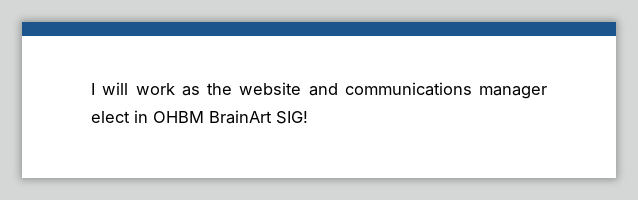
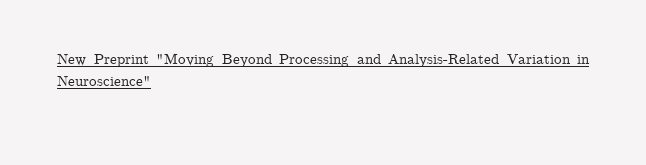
[91,82,547,99] [91,110,308,124] I will work as the website and communications manager elect in OHBM BrainArt SIG! -> [57,53,590,67] [57,75,151,86] New Preprint "Moving Beyond Processing and Analysis-Related Variation in Neuroscience"

